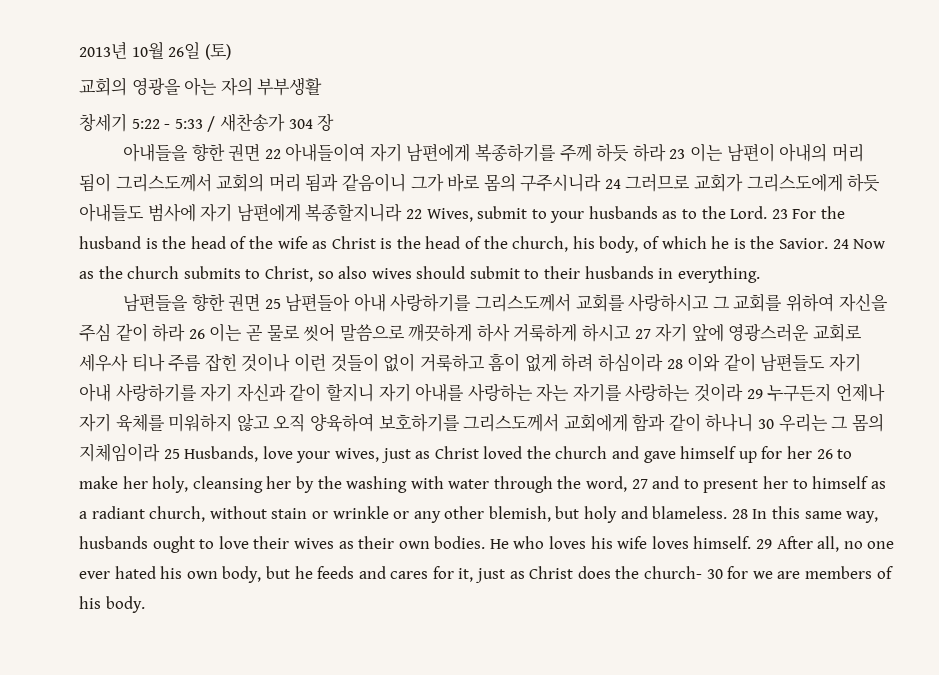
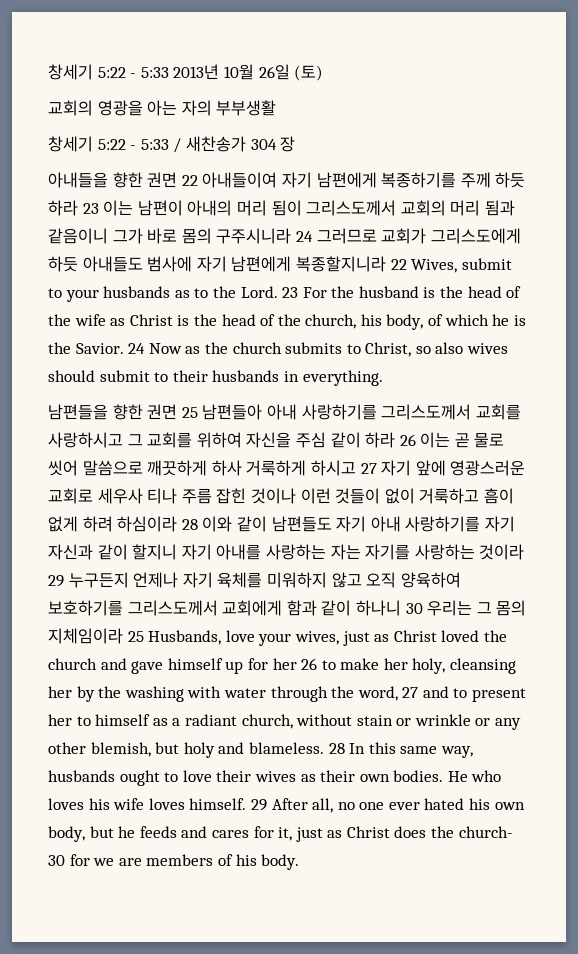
(79, 50) none -> [48,64,169,80] 창세기 5:22 - 5:33

